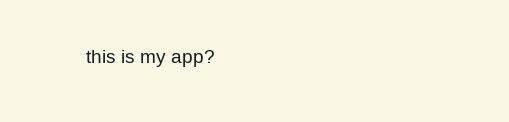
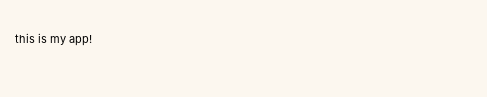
[171,50,216,67] app? -> [69,35,92,46] app!

